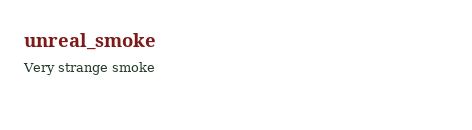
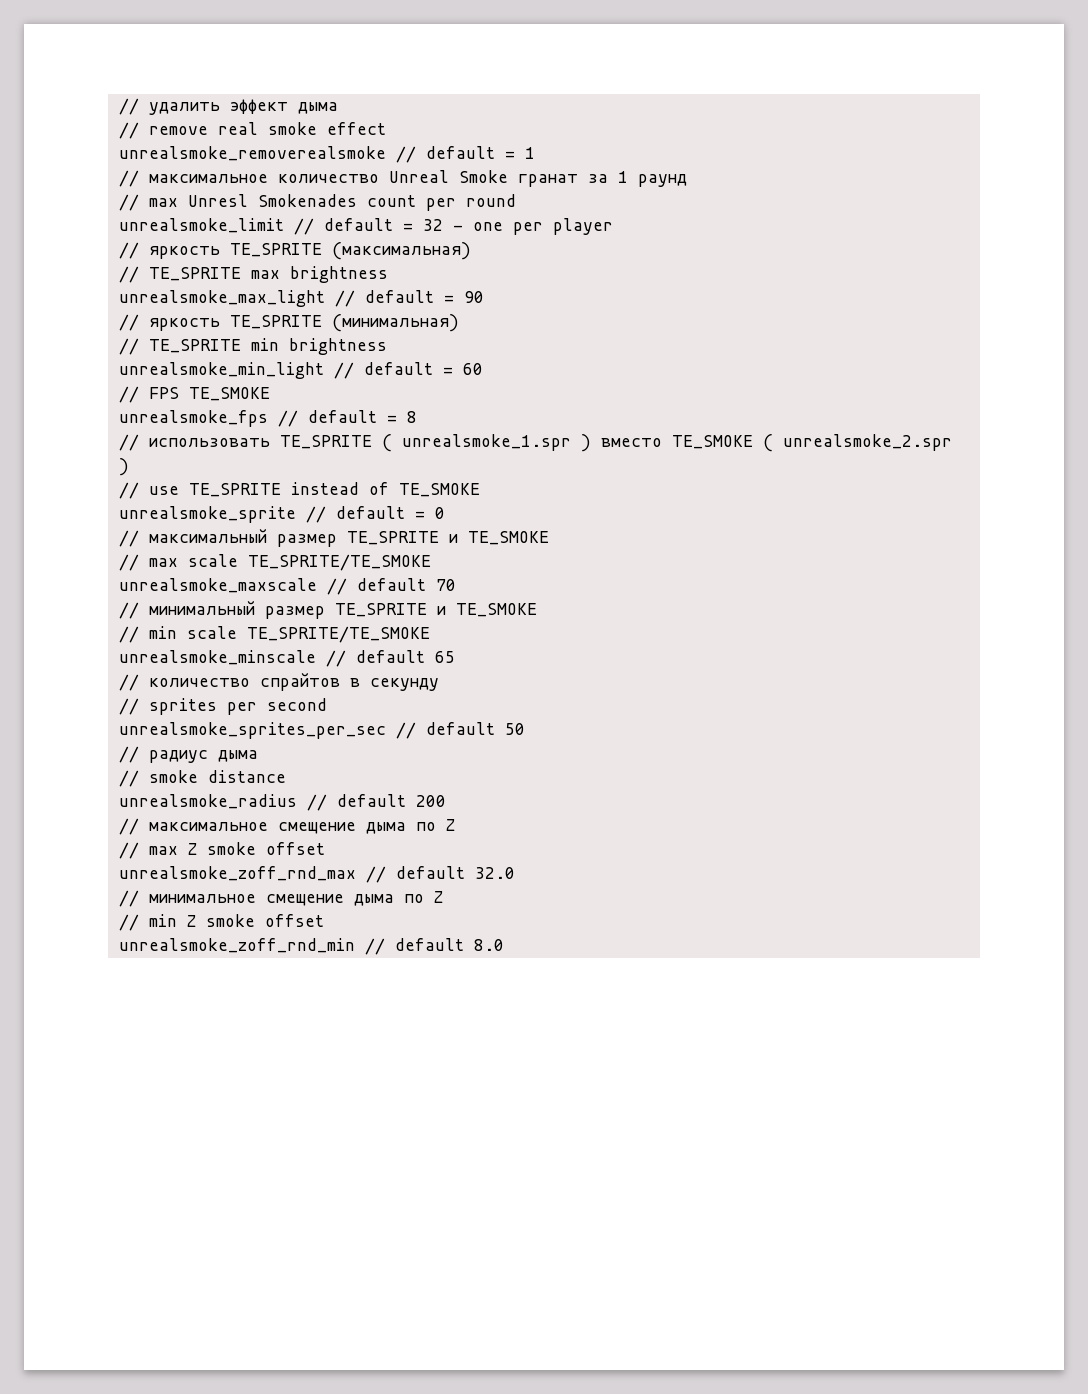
[24,33,156,50] [23,62,155,75] unreal_smoke // Very strange smoke -> [118,98,338,115] [118,122,386,139] [118,146,535,163] [118,170,687,187] [118,194,516,211] [118,218,613,235] [118,242,471,260] [118,266,388,283] [118,290,484,307] [118,314,459,332] [118,338,387,355] [118,362,483,379] [118,386,270,403] [118,410,417,427] [118,434,952,452] [118,458,129,476] [118,482,480,499] [118,506,445,523] [118,529,549,547] [118,554,431,571] [118,578,456,595] [118,601,537,619] [118,626,430,643] [118,650,455,667] [118,673,439,691] [118,698,327,715] [118,722,525,739] [118,746,258,763] [118,770,286,787] [118,794,446,811] [118,818,455,835] [118,842,325,859] [118,866,515,883] [118,890,443,907] [118,914,324,931] [118,938,504,955] // удалить эффект дыма // // remove real smoke effect // unrealsmoke_removerealsmoke // default = 1 // // максимальное количество Unreal Smoke гранат за 1 раунд // // max Unresl Smokenades count per round // unrealsmoke_limit // default = 32 - one per player // // яркость TE_SPRITE (максимальная) // // TE_SPRITE max brightness // unrealsmoke_max_light // default = 90 // // яркость TE_SPRITE (минимальная) // // TE_SPRITE min brightness // unrealsmoke_min_light // default = 60 // // FPS TE_SMOKE // unrealsmoke_fps // default = 8 // // использовать TE_SPRITE ( unrealsmoke_1.spr ) вместо TE_SMOKE ( unrealsmoke_2.spr ) // // use TE_SPRITE instead of TE_SMOKE // unrealsmoke_sprite // default = 0 // // максимальный размер TE_SPRITE и TE_SMOKE // // max scale TE_SPRITE/TE_SMOKE // unrealsmoke_maxscale // default 70 // // минимальный размер TE_SPRITE и TE_SMOKE // // min scale TE_SPRITE/TE_SMOKE // unrealsmoke_minscale // default 65 // // количество спрайтов в секунду // // sprites per second // unrealsmoke_sprites_per_sec // default 50 // // радиус дыма // // smoke distance // unrealsmoke_radius // default 200 // // максимальное смещение дыма по Z // // max Z smoke offset // unrealsmoke_zoff_rnd_max // default 32.0 // // минимальное смещение дыма по Z // // min Z smoke offset // unrealsmoke_zoff_rnd_min // default 8.0

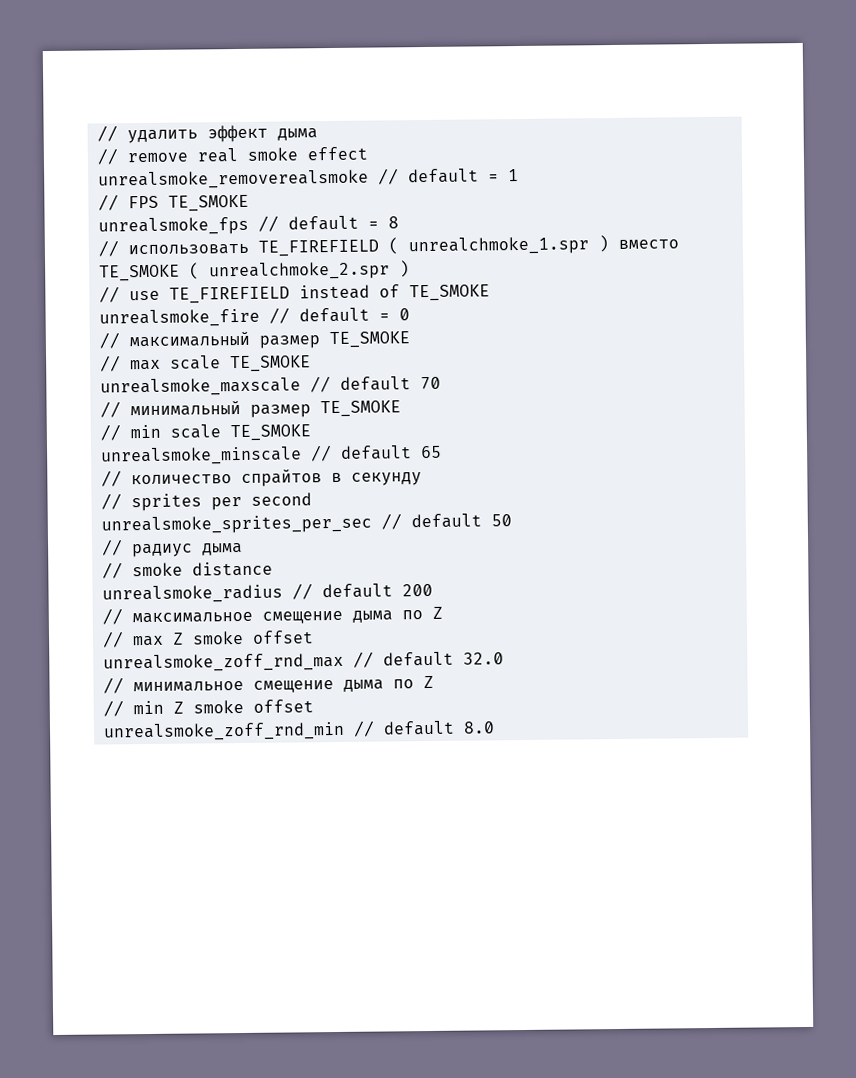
[118,170,687,187] [118,194,516,211] [118,218,613,235] [118,242,471,260] [118,266,388,283] [118,290,484,307] [118,314,459,332] [118,338,387,355] [118,362,483,379] // // максимальное количество Unreal Smoke гранат за 1 раунд // // max Unresl Smokenades count per round // unrealsmoke_limit // default = 32 - one per player // // яркость TE_SPRITE (максимальная) // // TE_SPRITE max brightness // unrealsmoke_max_light // default = 90 // // яркость TE_SPRITE (минимальная) // // TE_SPRITE min brightness // unrealsmoke_min_light // default = 60 -> (520, 175) none
[279,434,571,452] TE_SPRITE ( unrealsmoke_1.spr -> [258,236,590,257] TE_FIREFIELD ( unrealchmoke_1.spr
[782,434,952,451] unrealsmoke_2.spr -> [209,261,391,281] unrealchmoke_2.spr
[188,483,281,497] TE_SPRITE -> [169,286,291,304] TE_FIREFIELD
[118,506,296,523] unrealsmoke_sprite -> [99,308,261,328] unrealsmoke_fire
[346,531,458,545] TE_SPRITE и -> (321, 342) none
[247,554,431,571] TE_SPRITE/TE_SMOKE -> [230,355,312,373] TE_SMOKE
[334,603,446,617] TE_SPRITE и -> (312, 411) none
[246,626,430,643] TE_SPRITE/TE_SMOKE -> [230,424,312,442] TE_SMOKE

